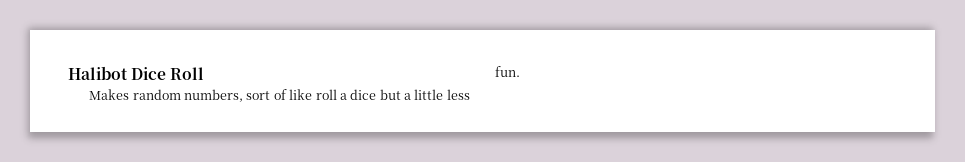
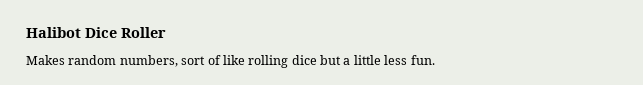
[170,67,205,80] Roll -> [121,27,166,38] Roller
[315,89,347,100] roll a -> [248,55,289,68] rolling

